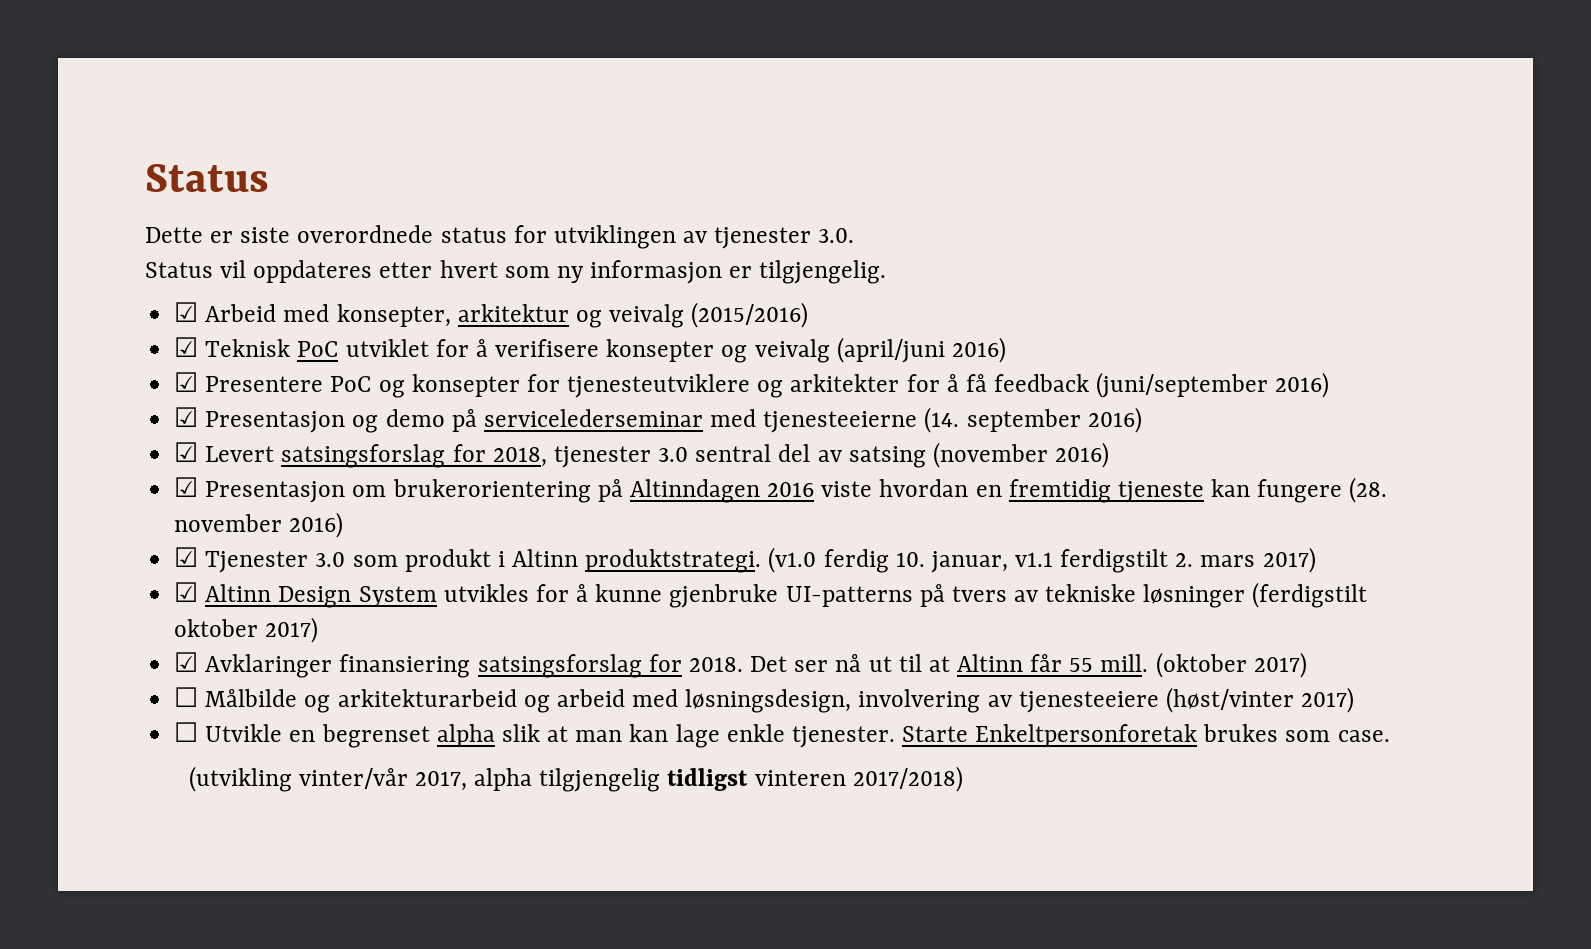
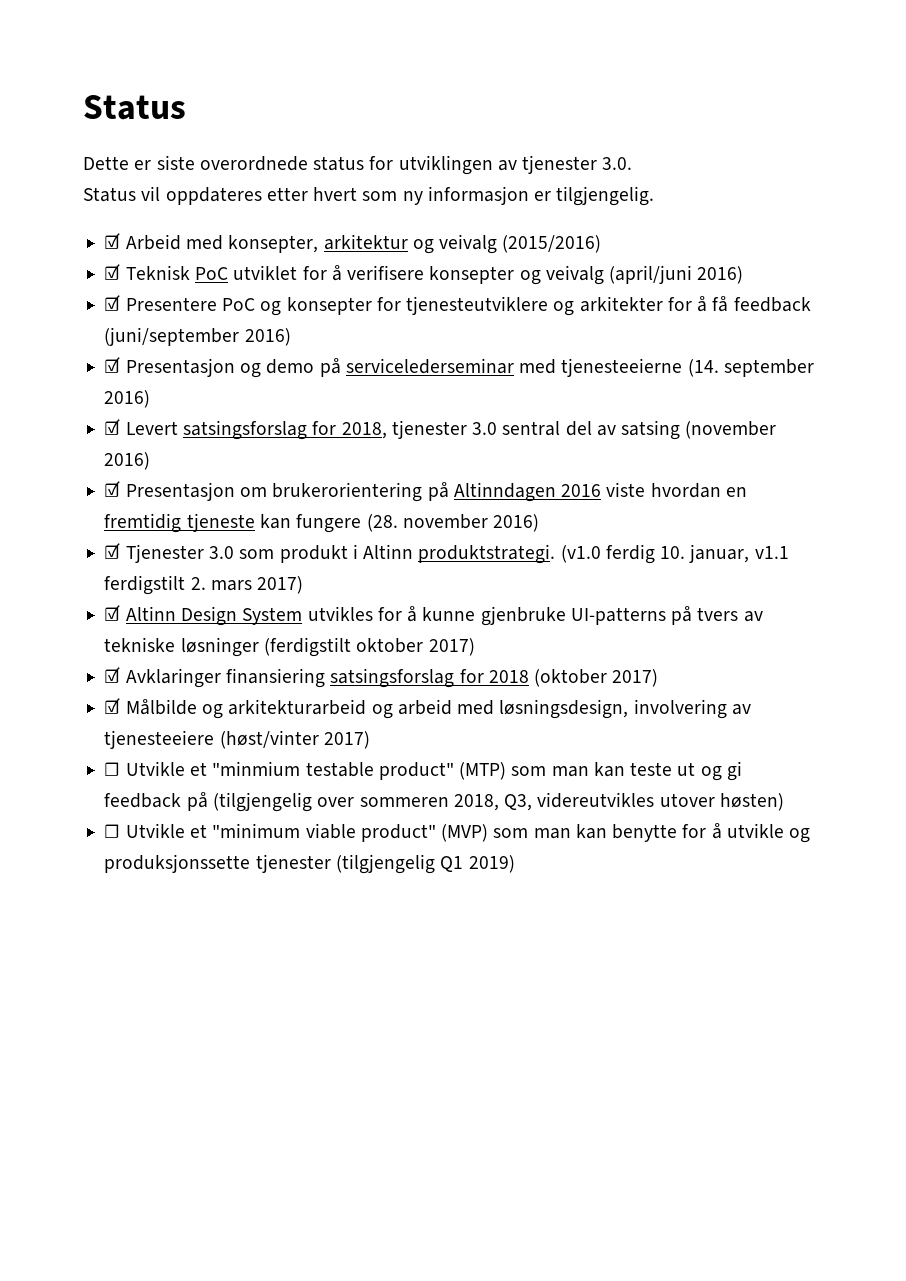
[688,654,1149,672] 2018. Det ser nå ut til at Altinn får 55 mill. -> [488,670,529,683] 2018
[174,687,199,707] ☐ -> [104,698,121,714] ☑
[289,724,1390,748] [188,766,963,792] en begrenset alpha slik at man kan lage enkle tjenester. Starte Enkeltpersonforetak brukes som case. // (utvikling vinter/vår 2017, alpha tilgjengelig tidligst vinteren 2017/2018) -> [189,761,742,781] [104,792,784,812] [104,823,811,843] [104,854,515,874] et "minmium testable product" (MTP) som man kan teste ut og gi feedback på (tilgjengelig over sommeren 2018, Q3, videreutvikles utover høsten) // ☐ Utvikle et "minimum viable product" (MVP) som man kan benytte for å utvikle og produksjonssette tjenester (tilgjengelig Q1 2019)

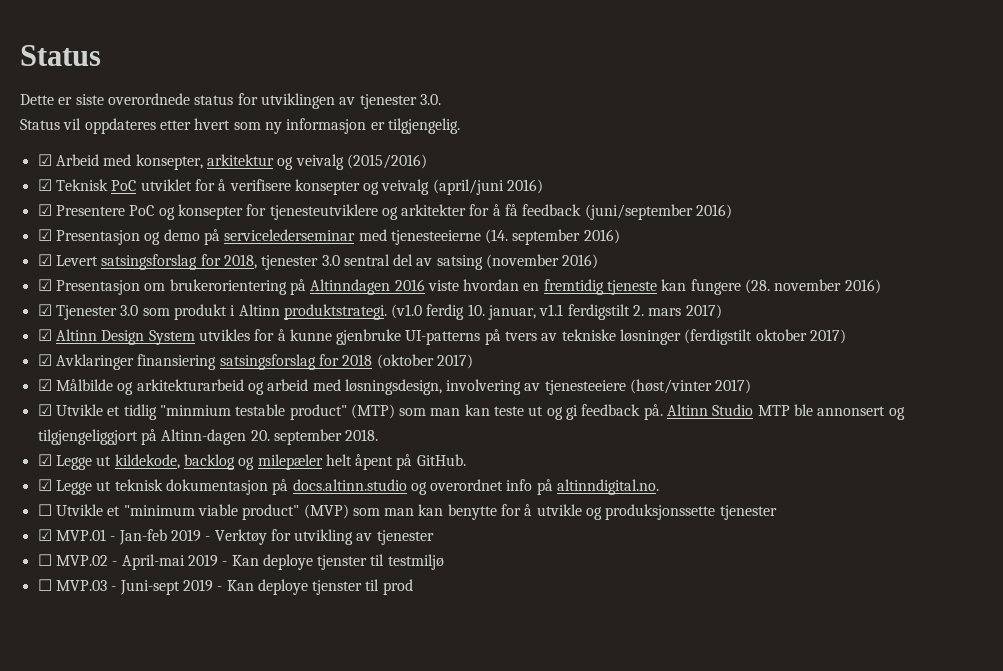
[104,761,207,776] ☐ Utvikle et -> [37,404,157,420] ☑ Utvikle et tidlig
[186,792,784,812] på (tilgjengelig over sommeren 2018, Q3, videreutvikles utover høsten) -> [643,404,905,420] [37,429,379,445] [37,454,466,470] [37,479,660,495] på. Altinn Studio MTP ble annonsert og tilgjengeliggjort på Altinn-dagen 20. september 2018. // ☑ Legge ut kildekode, backlog og milepæler helt åpent på GitHub. // ☑ Legge ut teknisk dokumentasjon på docs.altinn.studio og overordnet info på altinndigital.no.
[335,854,515,874] (tilgjengelig Q1 2019) -> [37,529,434,545] [37,554,444,570] [37,579,413,595] // ☑ MVP.01 - Jan-feb 2019 - Verktøy for utvikling av tjenester // ☐ MVP.02 - April-mai 2019 - Kan deploye tjenster til testmiljø // ☐ MVP.03 - Juni-sept 2019 - Kan deploye tjenster til prod

